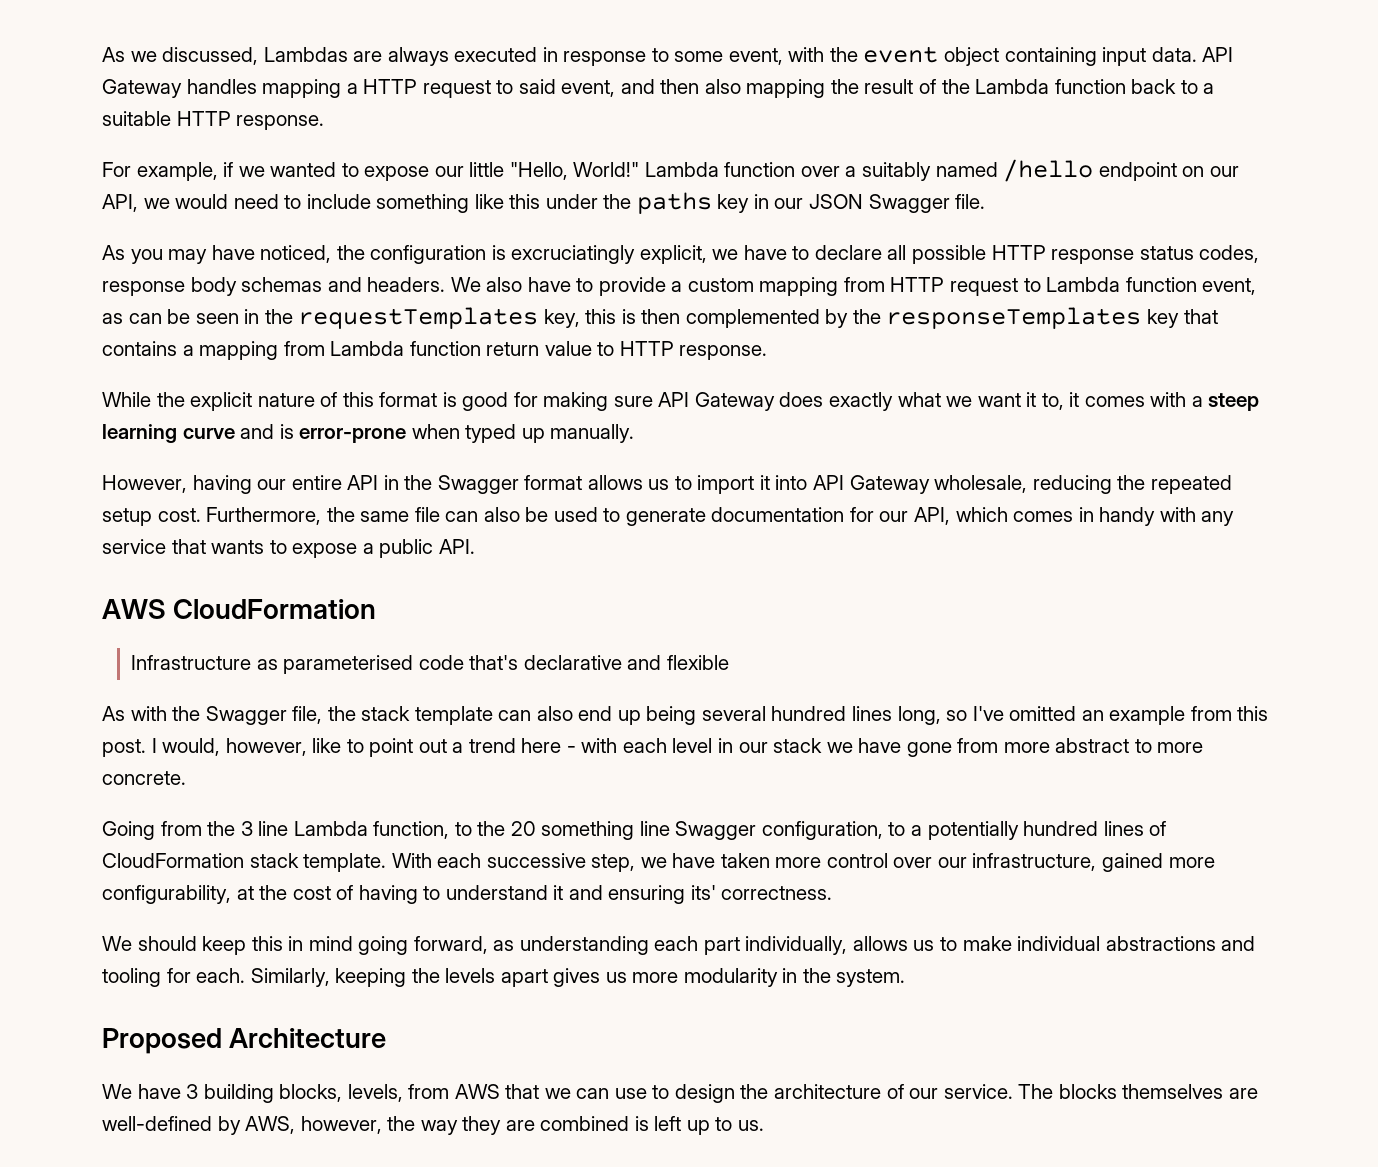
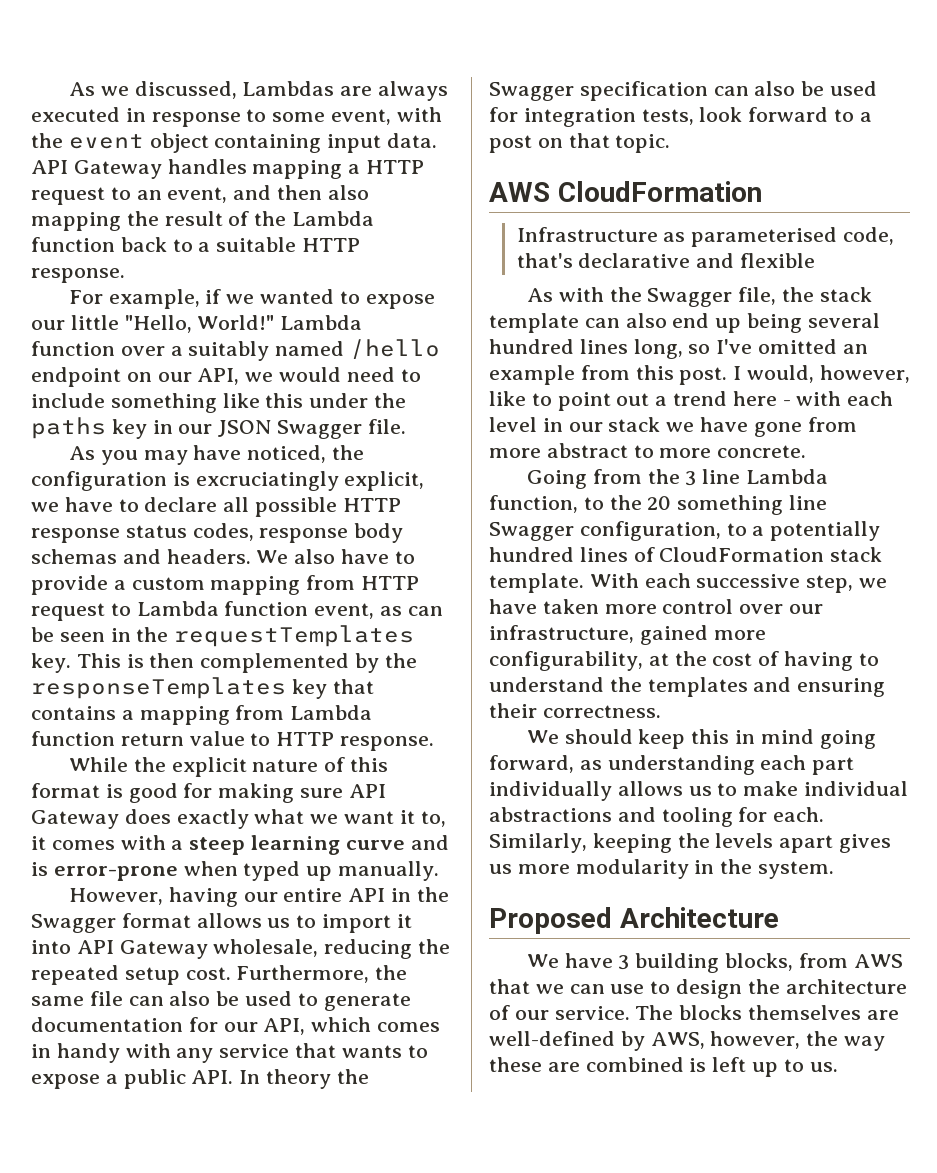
[518,79,556,94] said -> [136,190,162,200] an
[543,309,617,328] key, this -> [31,653,121,673] key. This
(475, 546) none -> [239,1069,369,1089] [489,81,878,101] [489,107,872,127] [489,133,671,153] In theory the Swagger specification can also be used for integration tests, look forward to a post on that topic.
[418,655,464,670] code -> [843,227,895,245] code,
[553,885,564,900] it -> [609,677,748,697] the templates
[690,885,716,900] its' -> [489,703,537,718] their
[745,936,848,955] individually, -> [489,781,612,801] individually
[347,1084,403,1102] levels, -> (794, 962) none
[462,1116,502,1135] they -> [489,1057,542,1072] these

